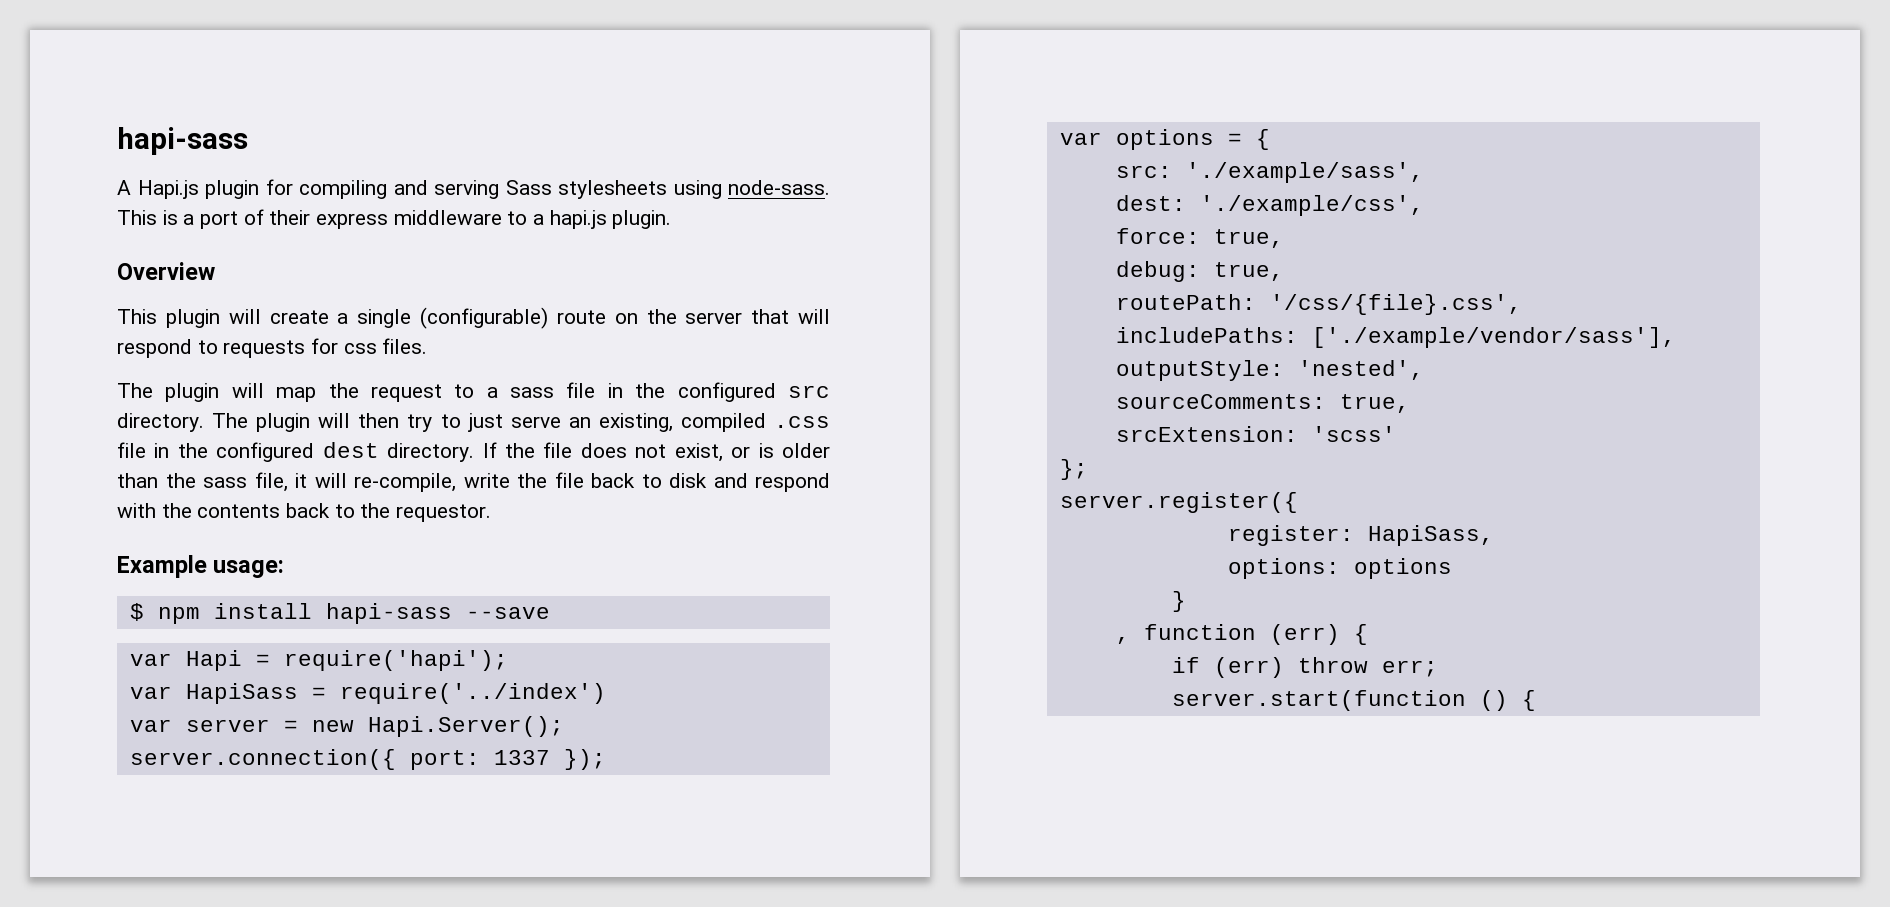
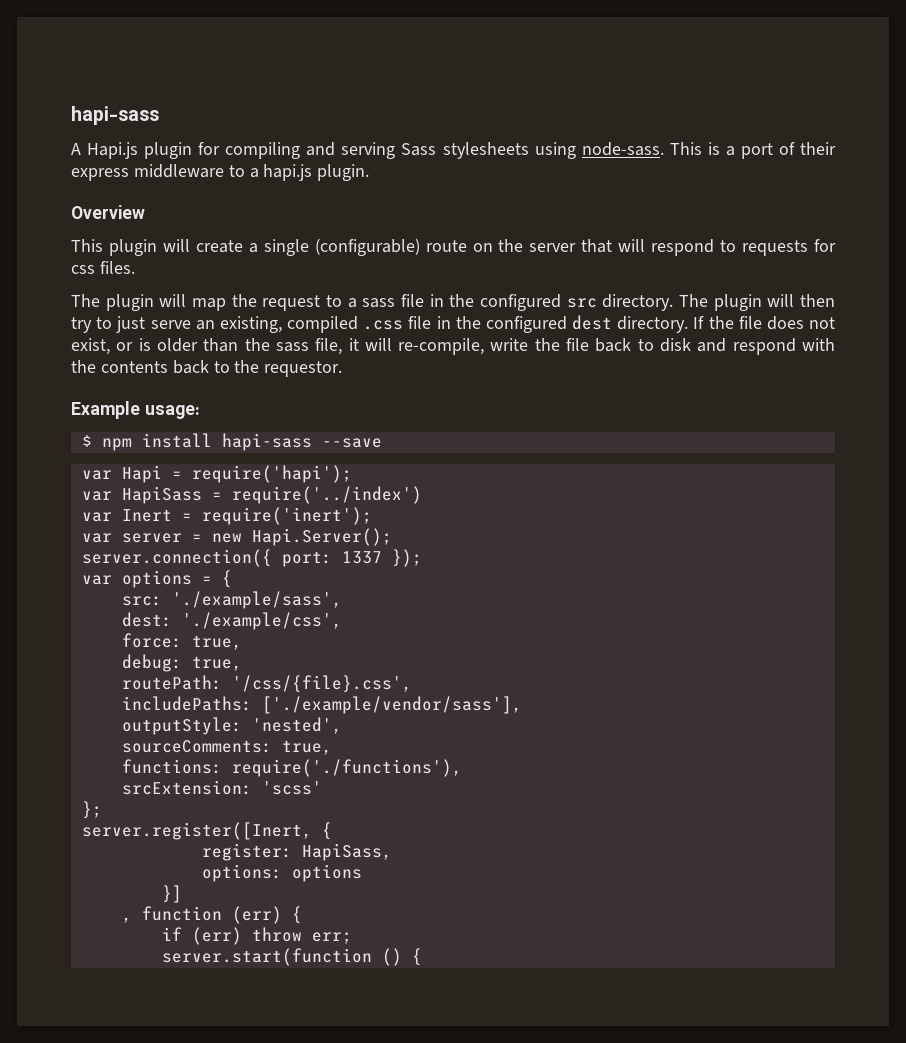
(606, 693) none -> [81,507,372,525] // var Inert = require('inert');
(1410, 403) none -> [121,759,462,777] // functions: require('./functions'),
[1059,492,1298,513] server.register({ -> [81,822,332,840] server.register([Inert, {
[1171,591,1186,612] } -> [161,885,182,903] }]

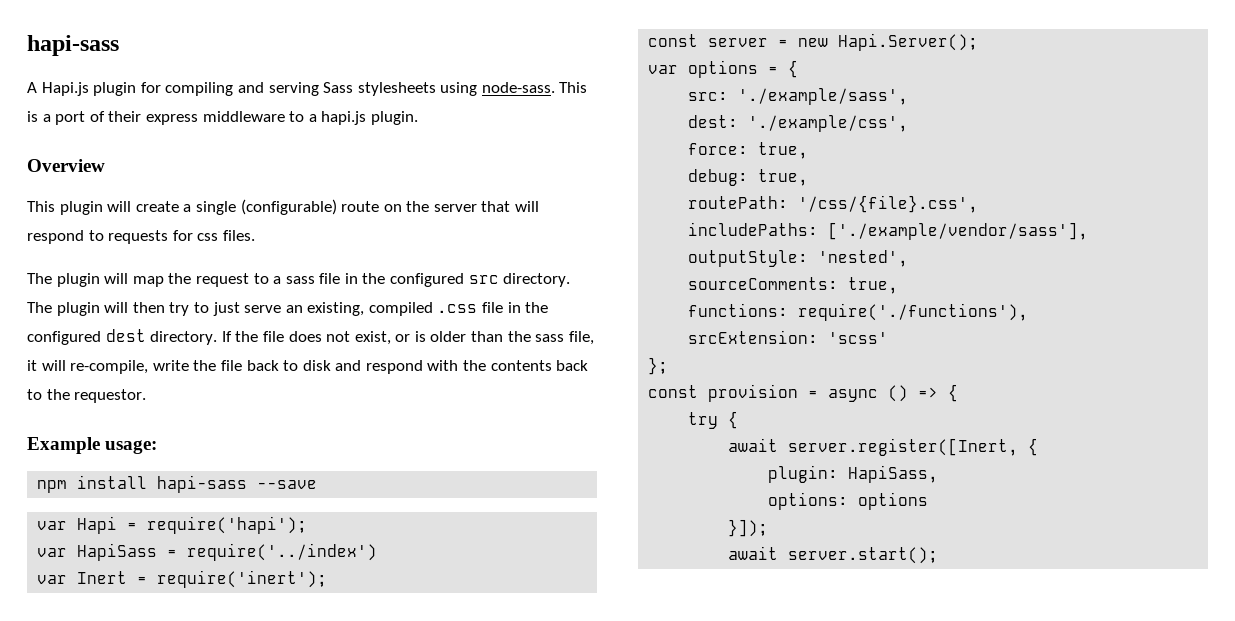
[81,435,92,447] $ -> (158, 447) none
[81,533,112,543] var -> [648,34,699,47] const
[81,549,422,567] // server.connection({ port: 1337 }); -> (979, 42) none
(102, 810) none -> [648,384,959,402] [688,411,739,429] [728,438,779,452] const provision = async () => { // try { // await
[201,843,292,861] register: -> [768,465,839,483] plugin:
[161,885,182,903] [121,906,302,924] [161,927,352,945] [161,948,422,966] }] // , function (err) { // if (err) throw err; // server.start(function () { -> [728,519,769,537] [728,546,939,564] }]); // await server.start();

